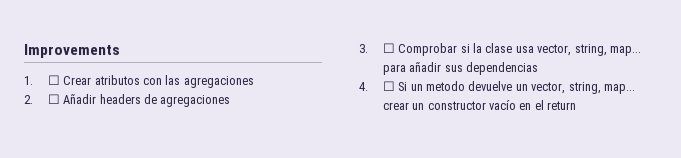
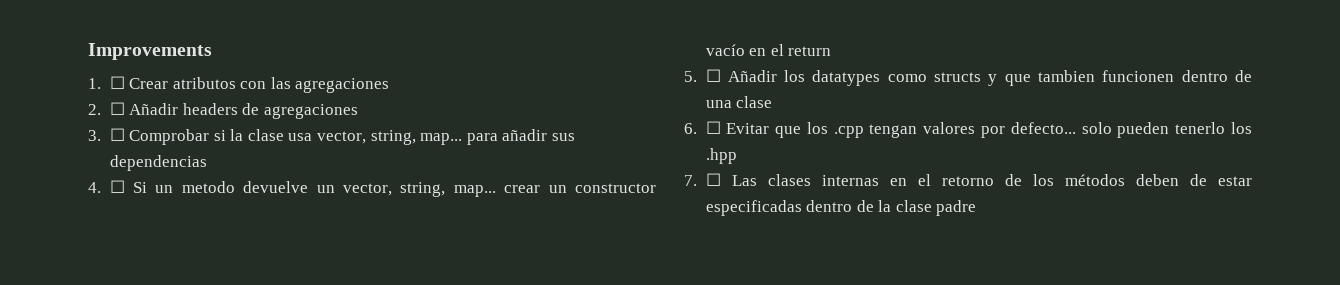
(577, 105) none -> [684,69,1252,86] [705,96,773,108] [684,121,1252,138] [705,148,737,164] [684,173,1252,186] [705,200,977,216] // 5. ☐ Añadir los datatypes como structs y que tambien funcionen dentro de una clase // 6. ☐ Evitar que los .cpp tengan valores por defecto... solo pueden tenerlo los .hpp // 7. ☐ Las clases internas en el retorno de los métodos deben de estar especificadas dentro de la clase padre

